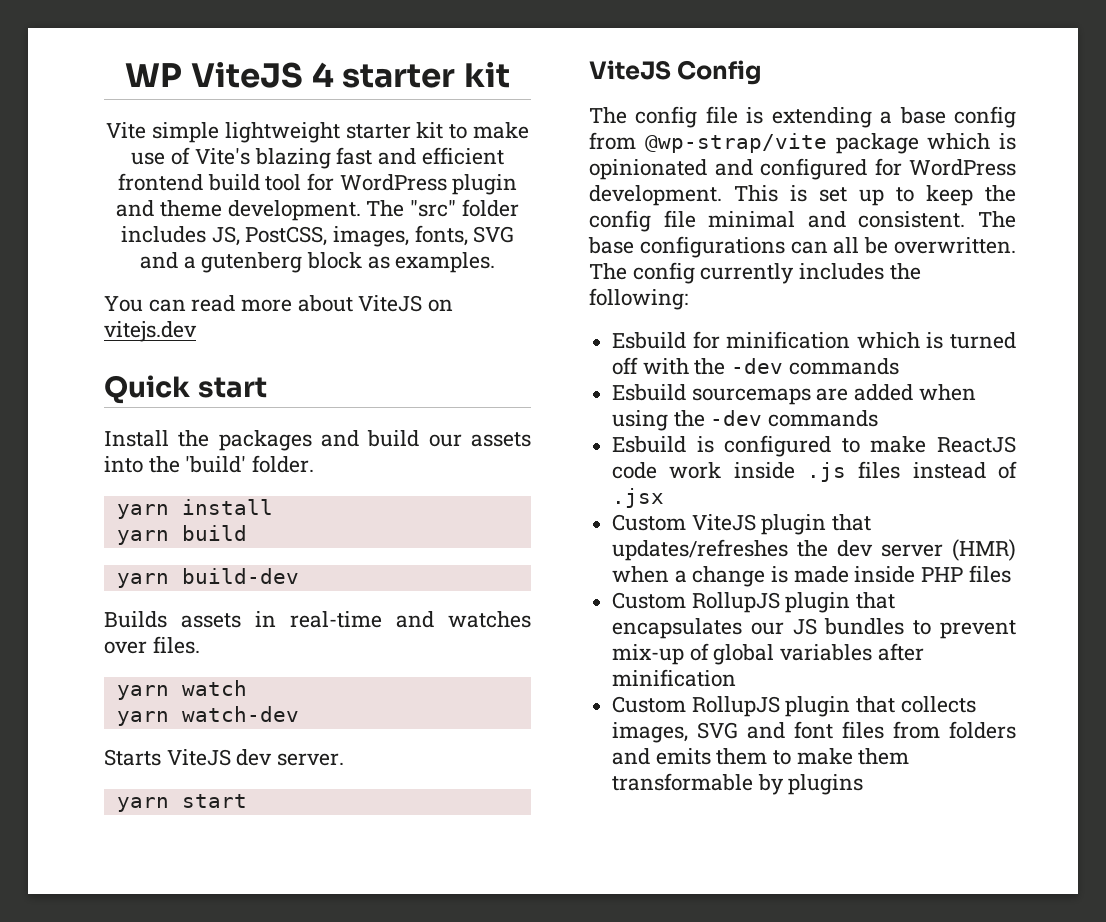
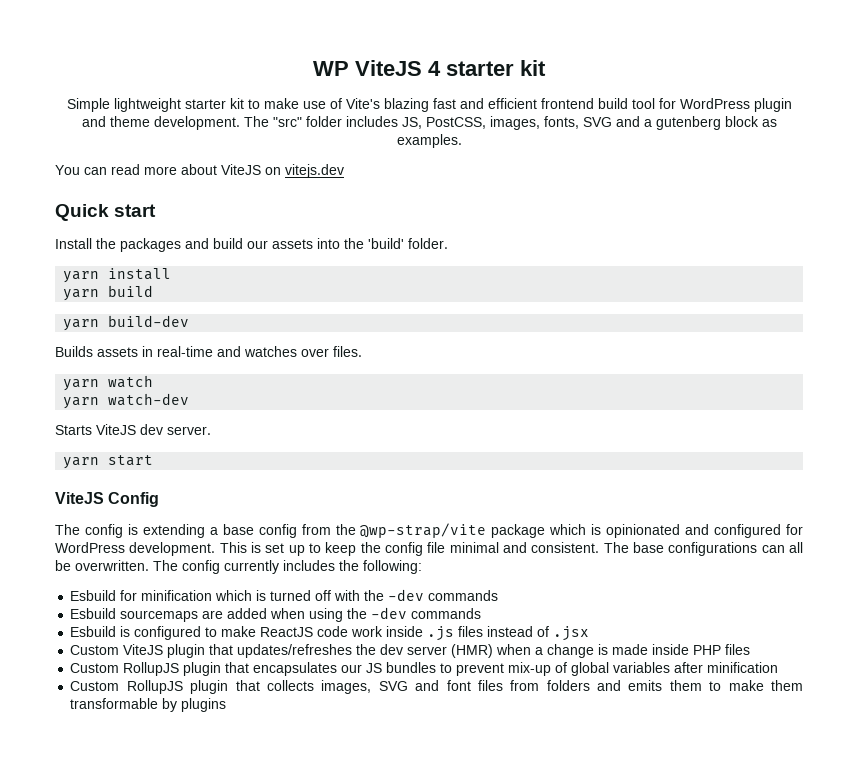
[106,122,220,143] Vite simple -> [66,98,110,112] Simple
[705,106,738,124] file -> (123, 531) none
(636, 141) none -> [335,524,356,535] the

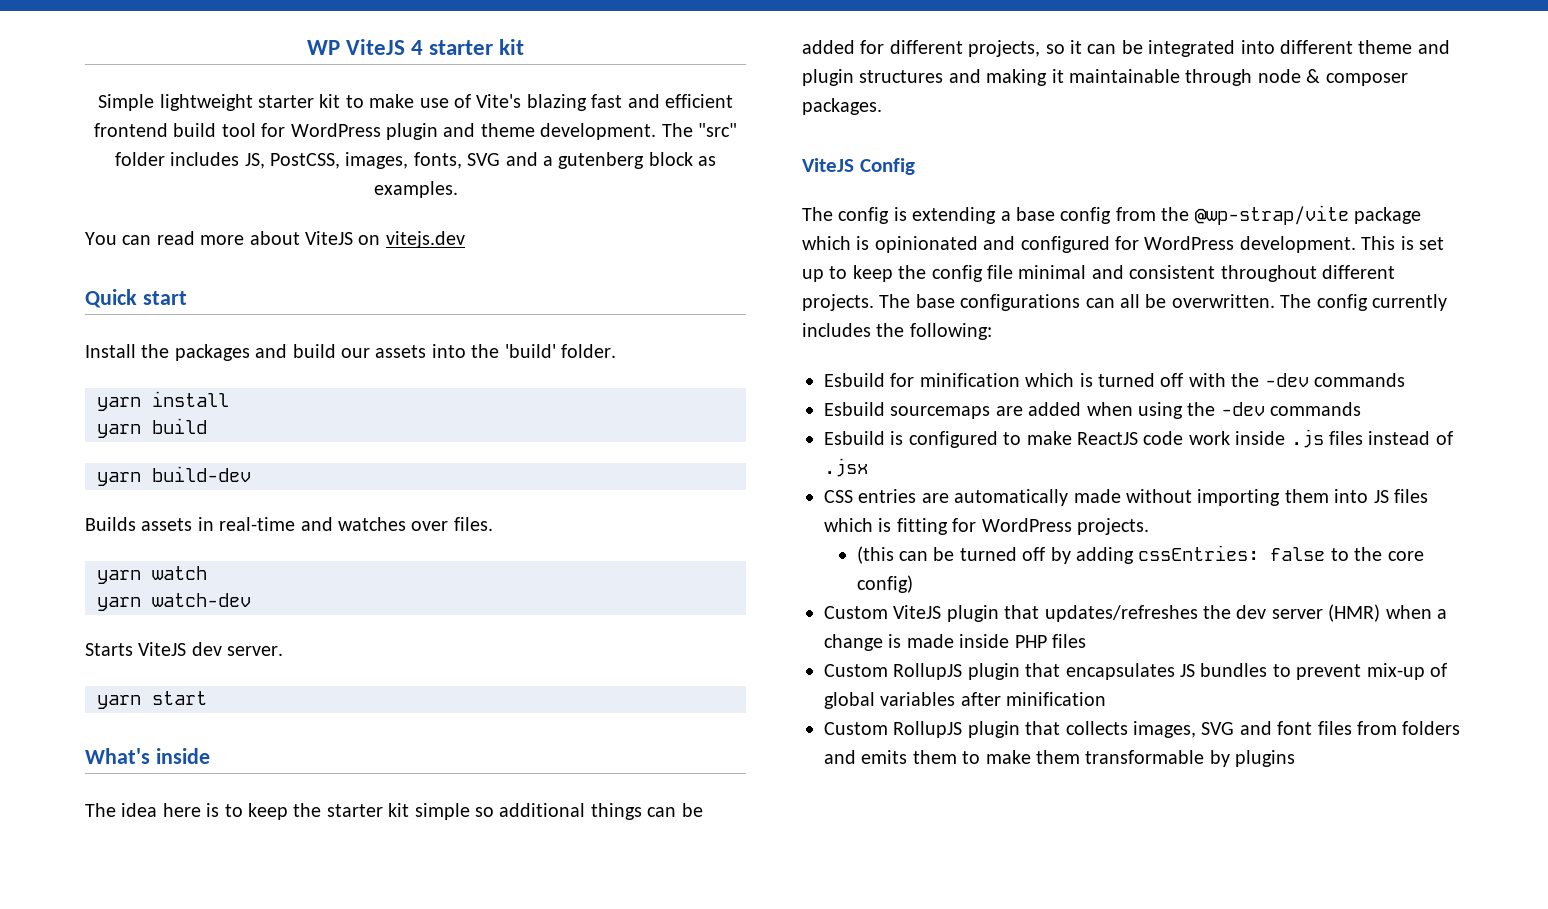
(154, 460) none -> [85,748,210,764] [85,803,703,820] [802,40,1450,57] [802,69,1408,86] [802,98,882,115] // What's inside // The idea here is to keep the starter kit simple so additional things can be added for different projects, so it can be integrated into different theme and plugin structures and making it maintainable through node & composer packages.
[531,542,600,553] consistent. -> [1129,265,1395,282] [802,294,874,311] consistent throughout different projects.
(590, 633) none -> [824,489,1428,506] [824,518,1149,535] [856,545,1424,564] [856,575,913,593] // CSS entries are automatically made without importing them into JS files which is fitting for WordPress projects. // (this can be turned off by adding cssEntries: false to the core config)
[341,664,363,673] our -> (1175, 671) none

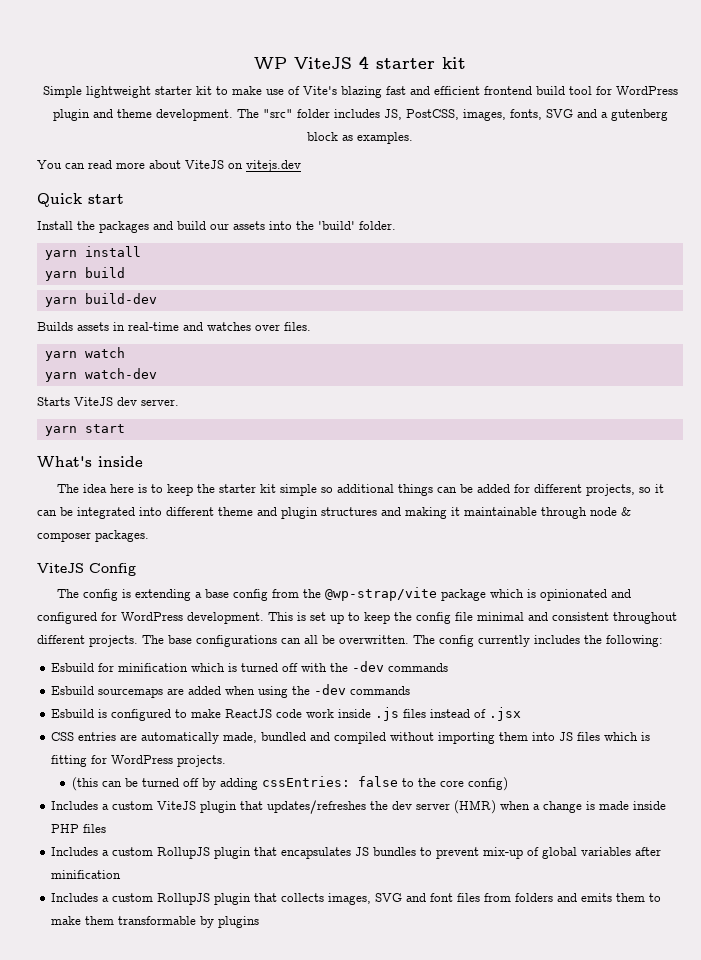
[1073,489,1121,503] made -> [223,732,387,744] made, bundled and compiled
[824,606,888,619] Custom -> [51,801,154,810] Includes a custom
[824,664,888,677] Custom -> [51,847,154,856] Includes a custom
[824,722,888,735] Custom -> [51,893,154,902] Includes a custom

